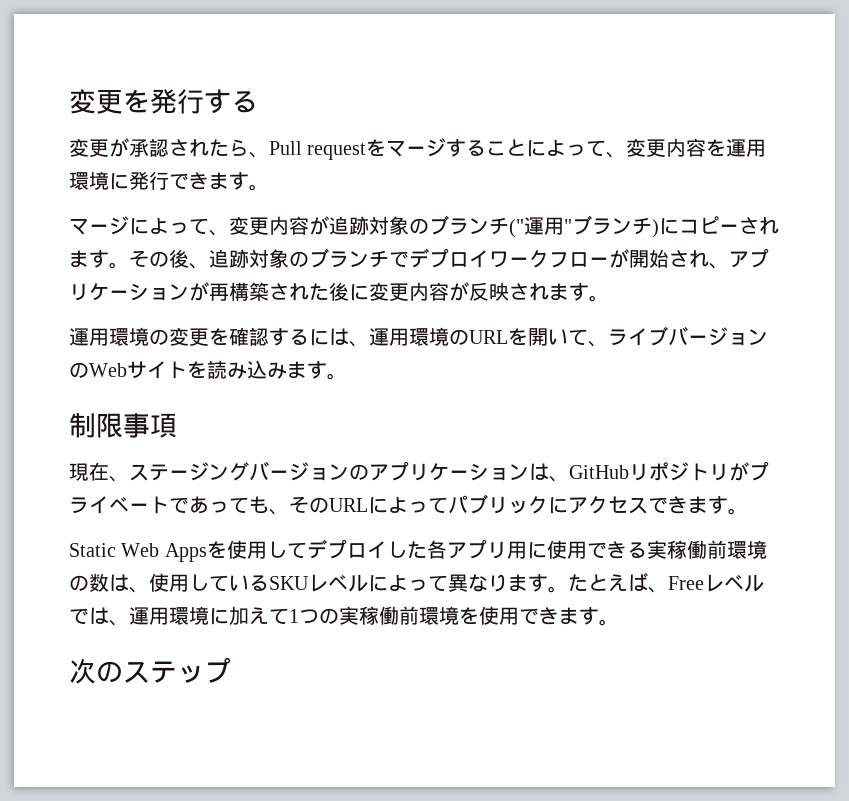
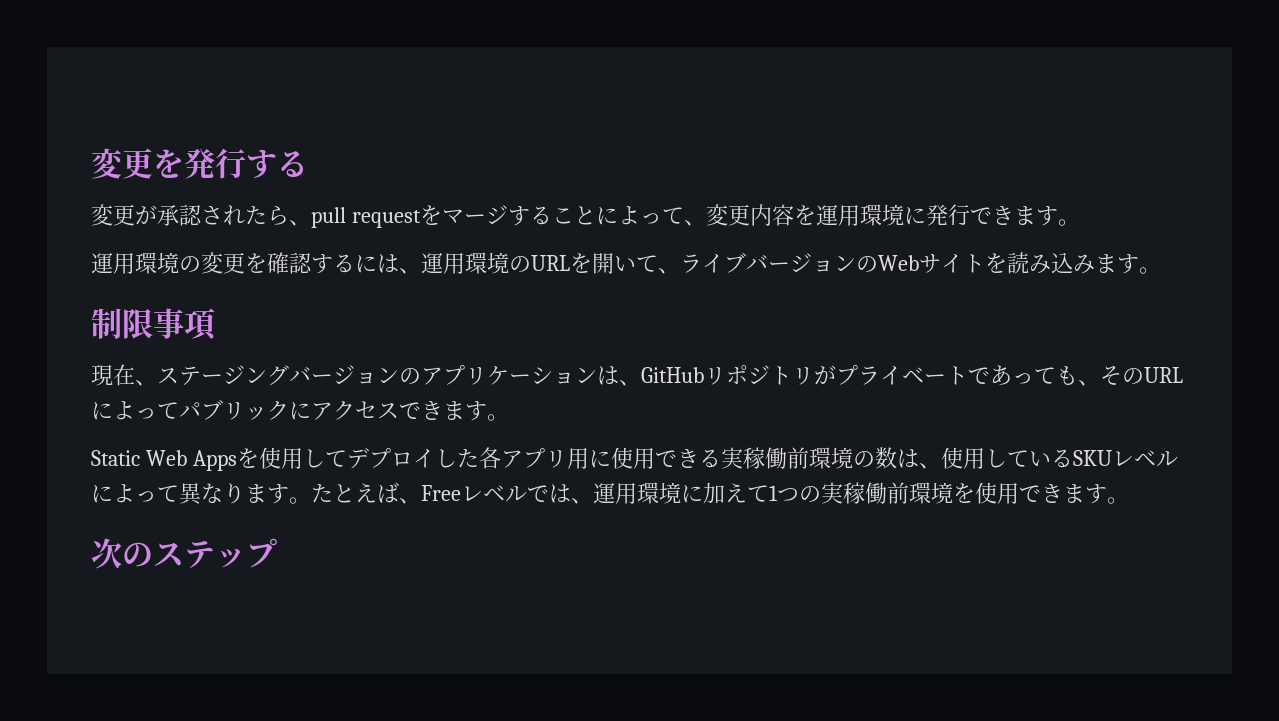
[269,141,302,155] Pull -> [311,207,346,228] pull
[69,215,779,238] [69,248,769,269] [69,282,609,302] // マージによって、変更内容が追跡対象のブランチ("運用"ブランチ)にコピーされます。その後、追跡対象のブランチでデプロイワークフローが開始され、アプリケーションが再構築された後に変更内容が反映されます。 -> (1080, 222) none

